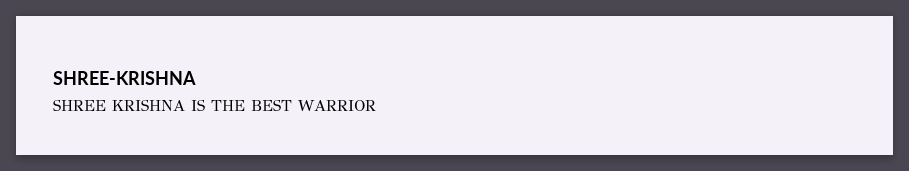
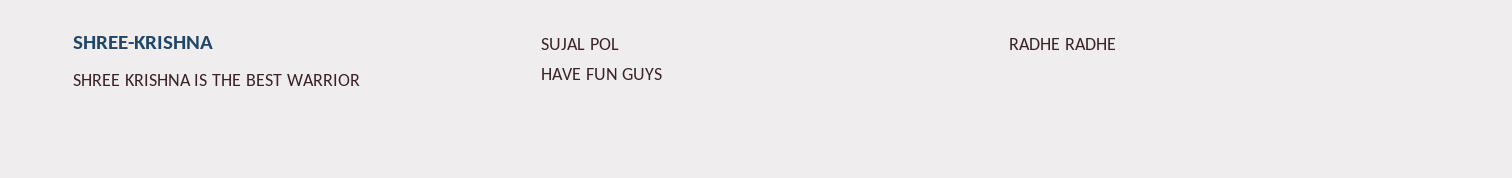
(376, 105) none -> [541,38,619,50] [541,68,663,80] [1009,38,1116,50] // SUJAL POL // HAVE FUN GUYS // RADHE RADHE

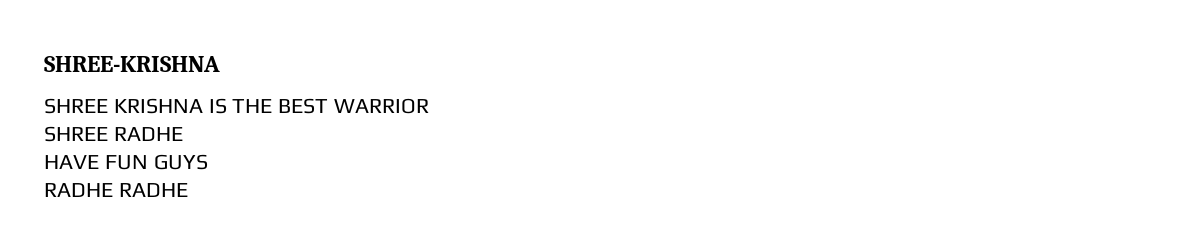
[541,38,619,50] SUJAL POL -> [44,126,183,142] SHREE RADHE

